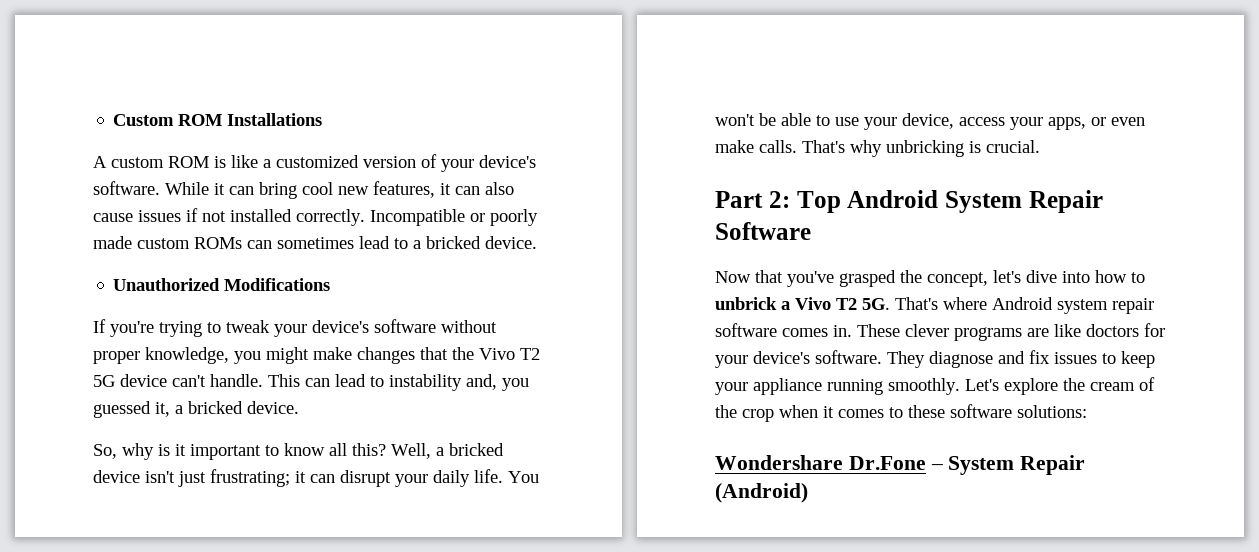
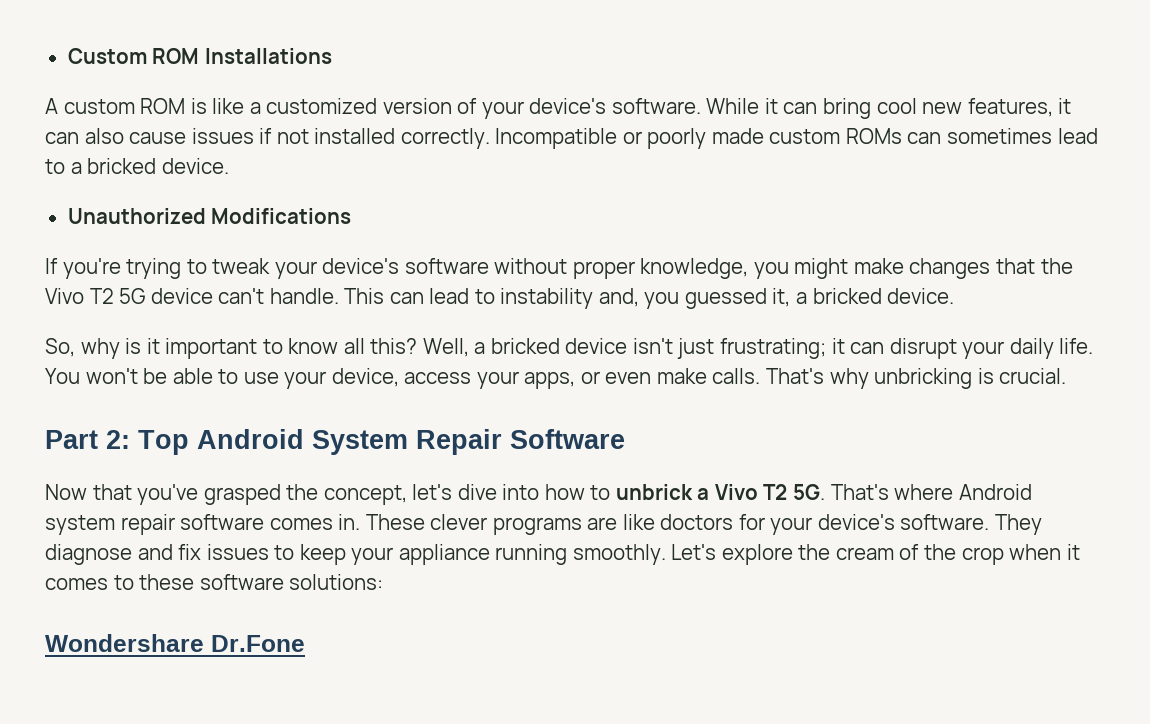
[930,455,1086,475] [715,483,808,503] – System Repair (Android) -> (305, 643) none

